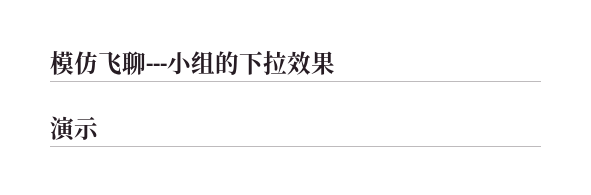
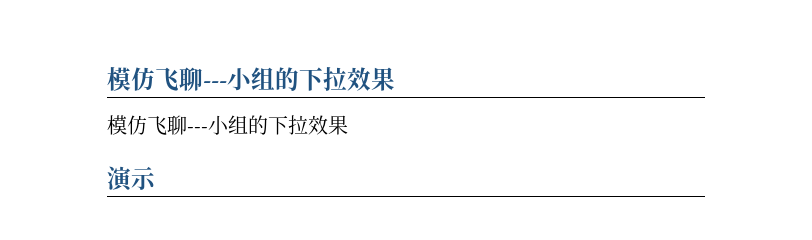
[50,51,335,75] 模仿飞聊---小组的下拉效果 -> [107,67,395,91] [107,115,348,135] 模仿飞聊---小组的下拉效果 // 模仿飞聊---小组的下拉效果

